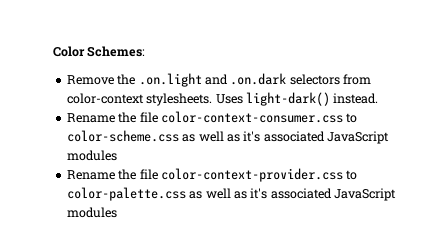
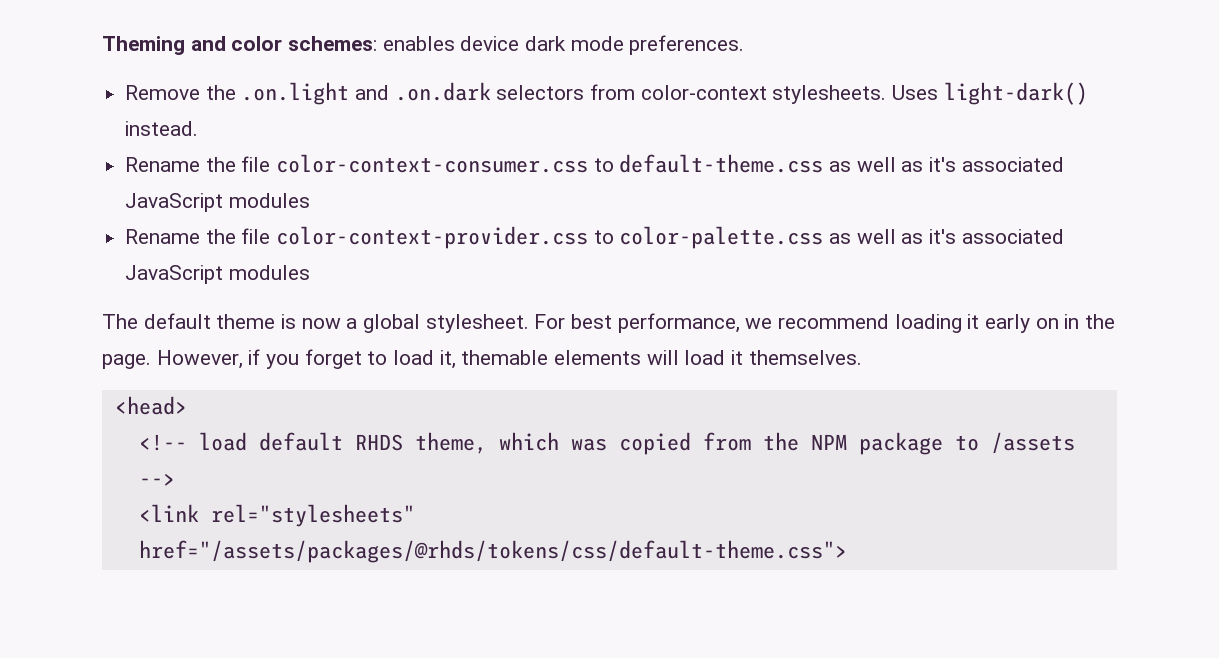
[53,46,146,57] Color Schemes: -> [102,35,745,55] Theming and color schemes: enables device dark mode preferences.
[66,130,179,142] color-scheme.css -> [619,154,824,173] default-theme.css
(117, 212) none -> [102,313,1116,333] [102,349,862,369] [114,396,187,415] [138,432,1075,455] [138,473,175,486] [138,504,415,527] [138,540,847,563] // The default theme is now a global stylesheet. For best performance, we recommend loading it early on in the page. However, if you forget to load it, themable elements will load it themselves. // <head> // <!-- load default RHDS theme, which was copied from the NPM package to /assets --> // <link rel="stylesheets" href="/assets/packages/@rhds/tokens/css/default-theme.css">

